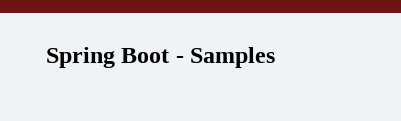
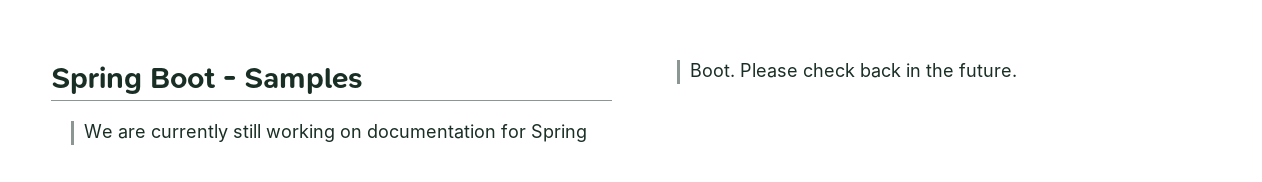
(276, 57) none -> [84,124,588,142] [690,63,1018,78] // We are currently still working on documentation for Spring Boot. Please check back in the future.

